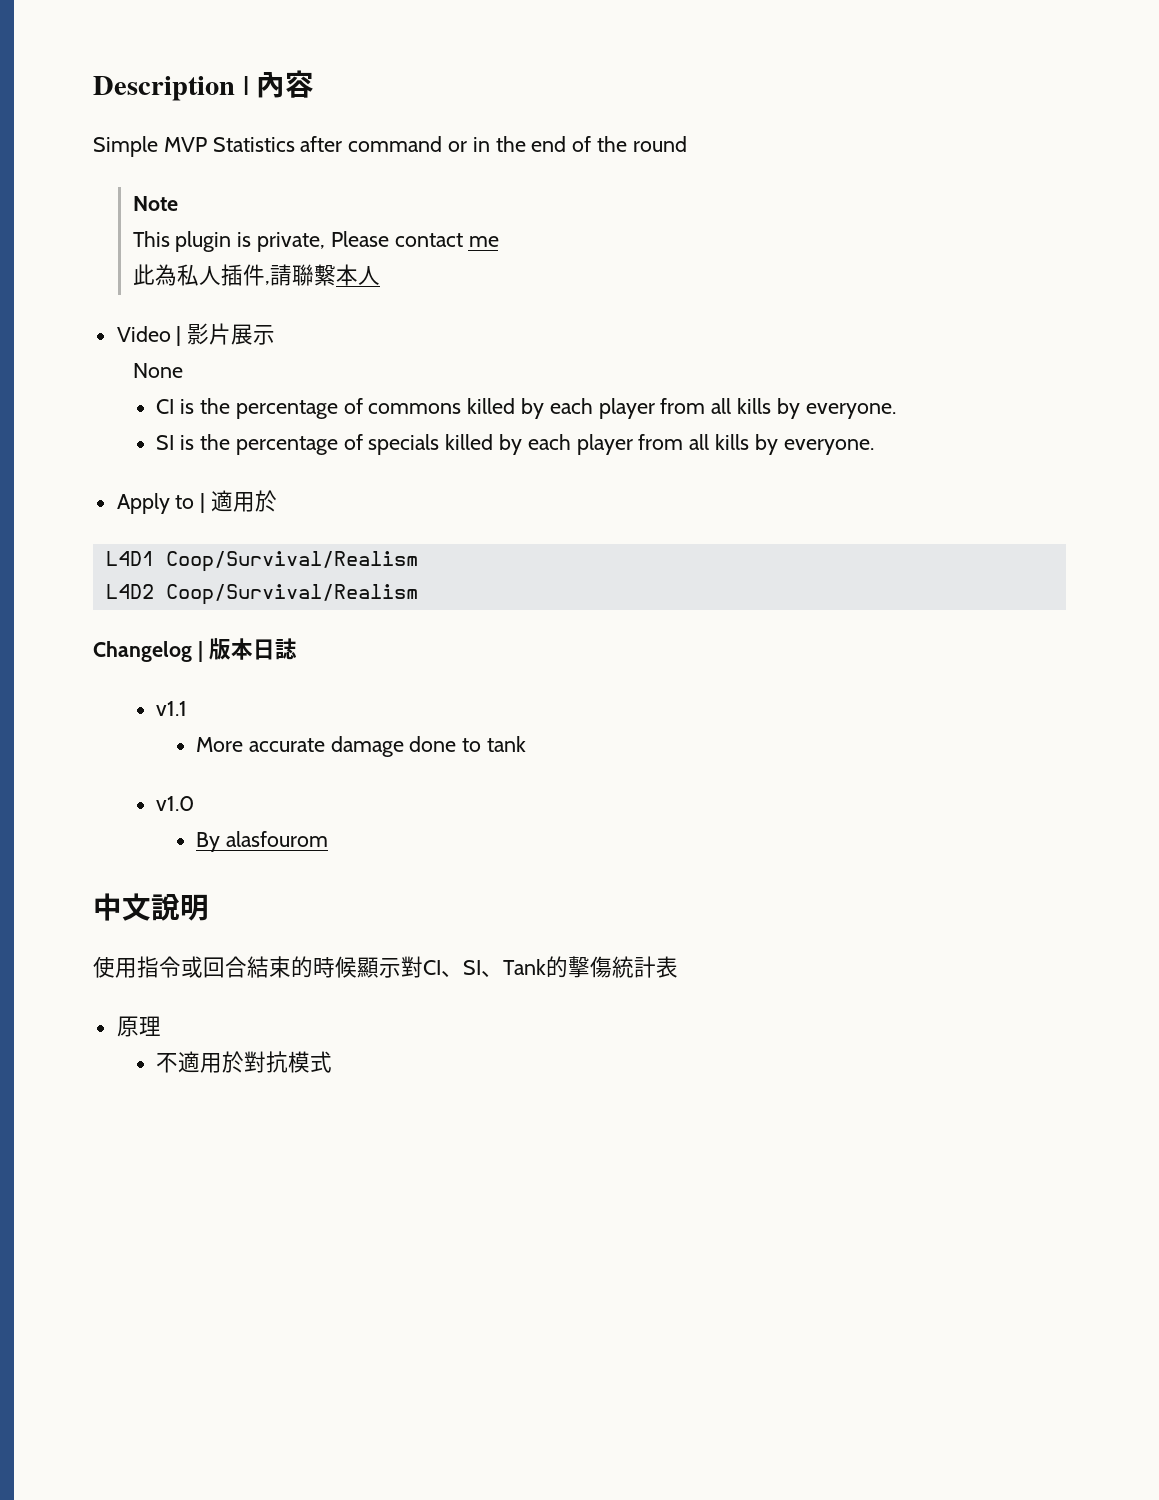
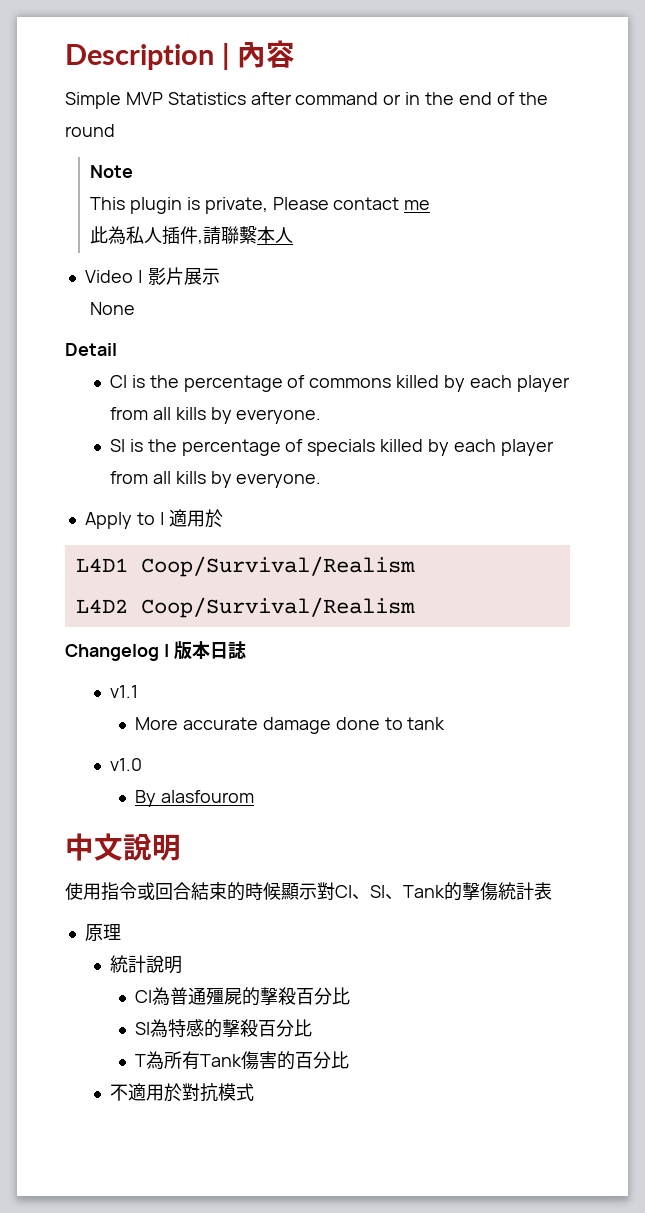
(183, 370) none -> [65,343,117,356] // Detail
(161, 1026) none -> [109,955,182,974] [135,987,351,1006] [135,1019,313,1038] [135,1051,350,1070] // 統計說明 // CI為普通殭屍的擊殺百分比 // SI為特感的擊殺百分比 // T為所有Tank傷害的百分比

